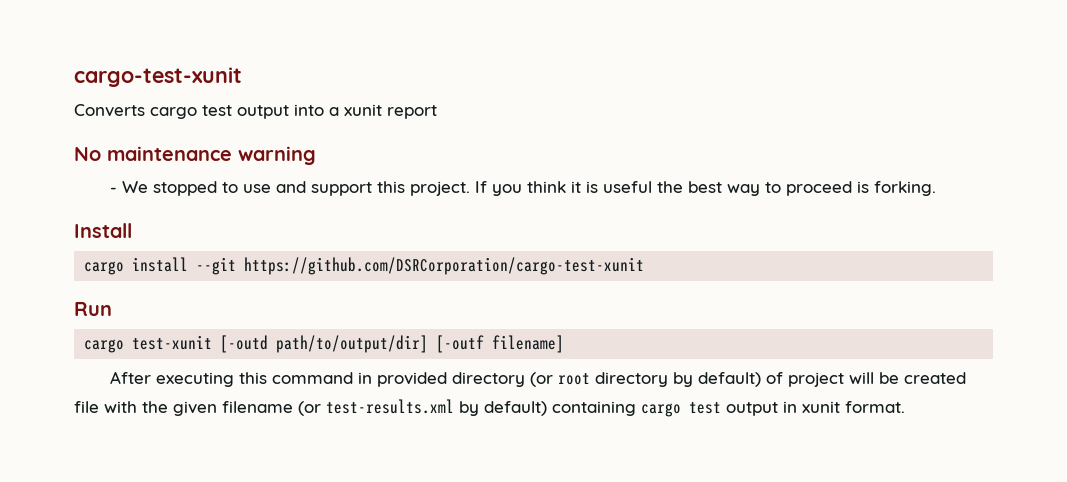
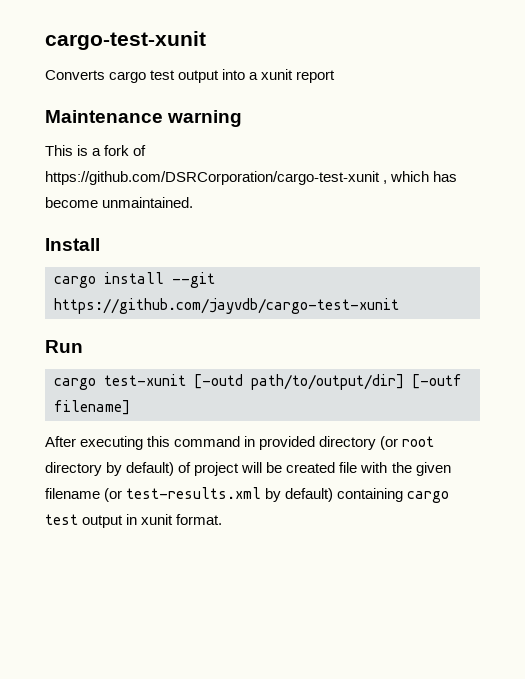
[74,146,232,161] No maintenance -> [45,110,163,123] Maintenance
[109,181,936,196] - We stopped to use and support this project. If you think it is useful the best way to proceed is forking. -> [45,145,147,156] [45,171,458,185] [45,197,194,208] This is a fork of https://github.com/DSRCorporation/cargo-test-xunit , which has become unmaintained.
[244,257,645,275] https://github.com/DSRCorporation/cargo-test-xunit -> [54,298,399,314] https://github.com/jayvdb/cargo-test-xunit

